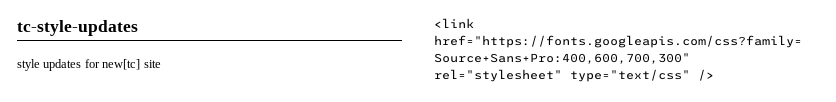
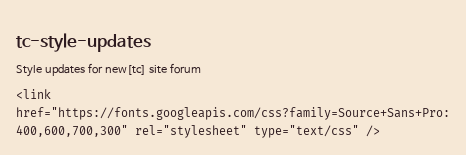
[17,59,40,71] style -> [16,65,42,77] Style
(161, 64) none -> [169,63,201,74] forum

